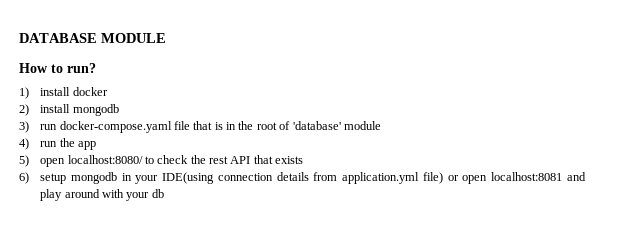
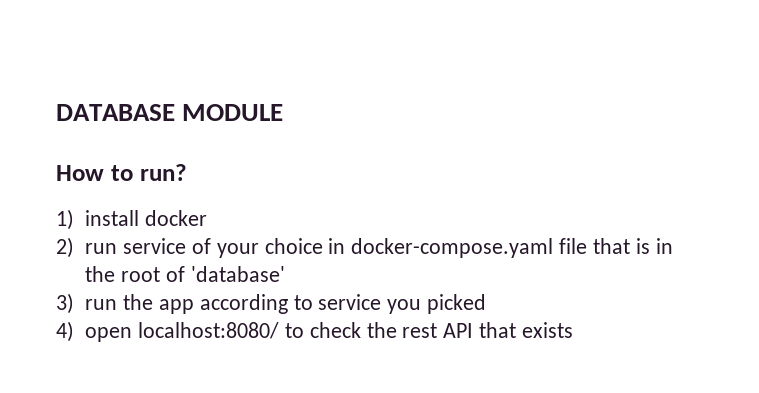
[40,104,119,116] [19,121,58,133] install mongodb // 3) run -> [85,238,346,258] run service of your choice in
[343,121,381,130] [19,138,29,150] module // 4) -> [56,293,74,314] // 3)
[19,155,29,167] // 5) -> [199,294,487,314] [56,321,74,342] according to service you picked // 4)
[19,172,586,184] [40,189,164,201] // 6) setup mongodb in your IDE(using connection details from application.yml file) or open localhost:8081 and play around with your db -> (573, 330) none

